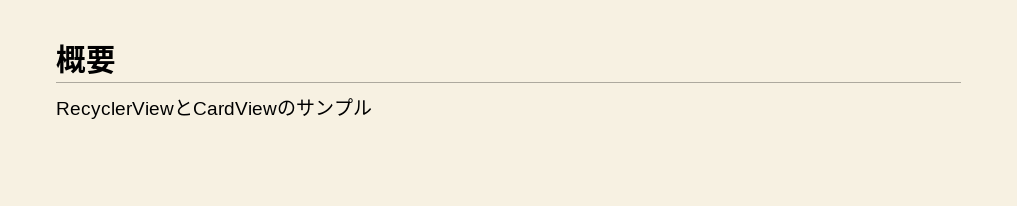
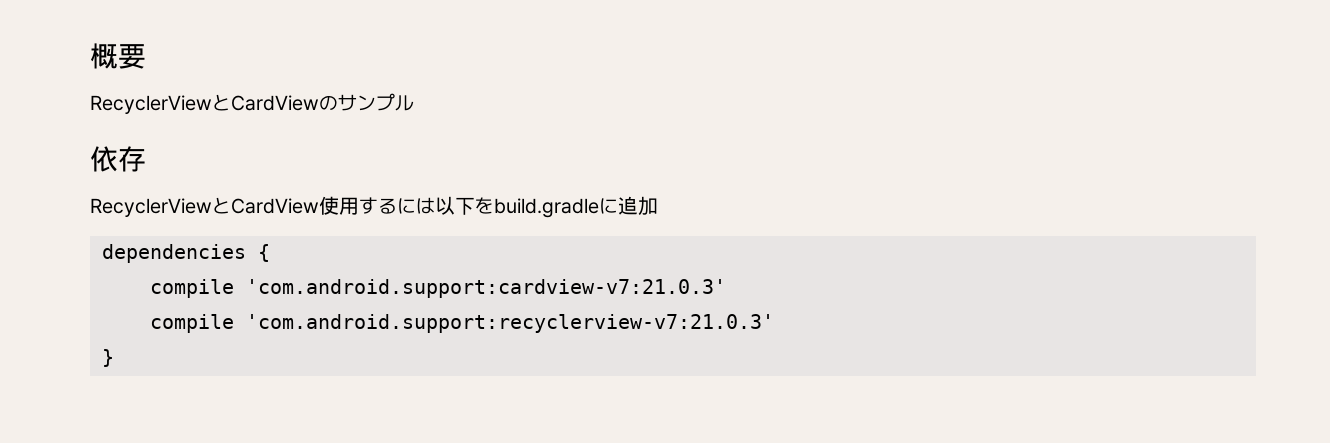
(372, 107) none -> [90,146,146,172] [90,196,658,218] [102,244,270,263] [150,279,726,298] [150,314,774,333] [102,349,114,367] // 依存 // RecyclerViewとCardView使用するには以下をbuild.gradleに追加 // dependencies { // compile 'com.android.support:cardview-v7:21.0.3' // compile 'com.android.support:recyclerview-v7:21.0.3' // }

